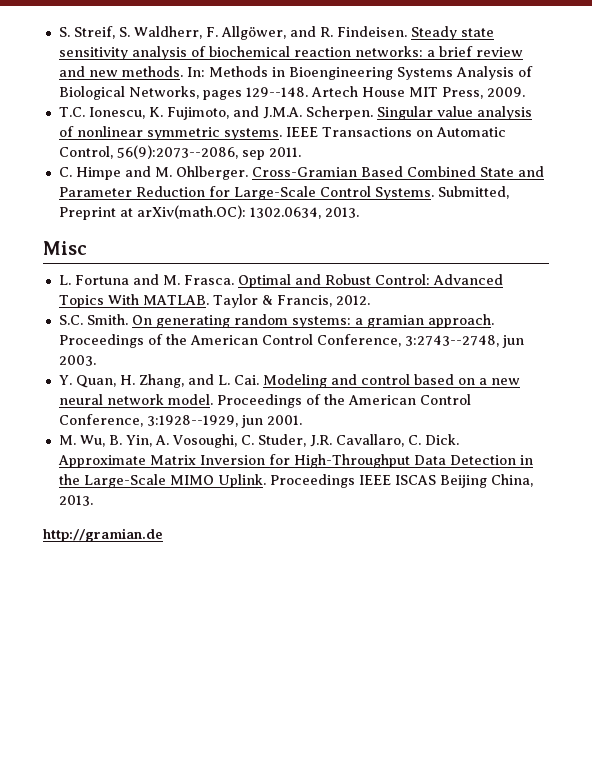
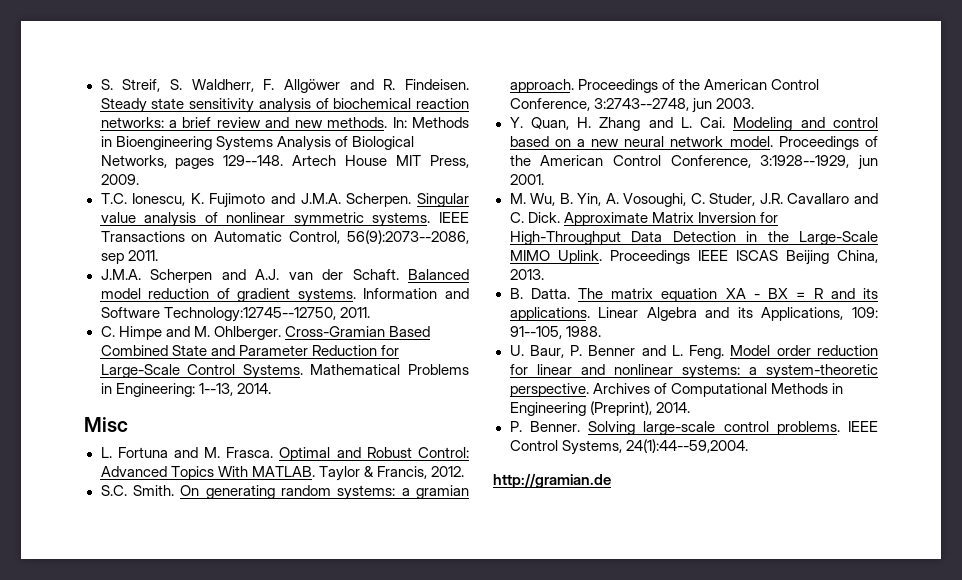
[220,26,286,40] Allgöwer, -> [283,79,340,93] Allgöwer
[166,107,229,120] Fujimoto, -> [209,193,266,208] Fujimoto
(301, 152) none -> [100,269,469,283] [100,288,469,303] [100,307,370,322] // J.M.A. Scherpen and A.J. van der Schaft. Balanced model reduction of gradient systems. Information and Software Technology:12745--12750, 2011.
[437,186,509,199] [58,205,359,220] Submitted, Preprint at arXiv(math.OC): 1302.0634, 2013. -> [310,364,469,375] [100,383,271,397] Mathematical Problems in Engineering: 1--13, 2014.
[138,374,184,388] Zhang, -> [599,117,641,131] Zhang
[335,434,404,447] Cavallaro, -> [787,193,878,204] Cavallaro and
(93, 500) none -> [509,288,878,302] [509,307,878,321] [509,326,601,339] [509,345,878,359] [509,364,878,379] [509,383,843,397] [509,401,690,416] [509,421,878,435] [509,439,748,455] // B. Datta. The matrix equation XA - BX = R and its applications. Linear Algebra and its Applications, 109: 91--105, 1988. // U. Baur, P. Benner and L. Feng. Model order reduction for linear and nonlinear systems: a system-theoretic perspective. Archives of Computational Methods in Engineering (Preprint), 2014. // P. Benner. Solving large-scale control problems. IEEE Control Systems, 24(1):44--59,2004.

